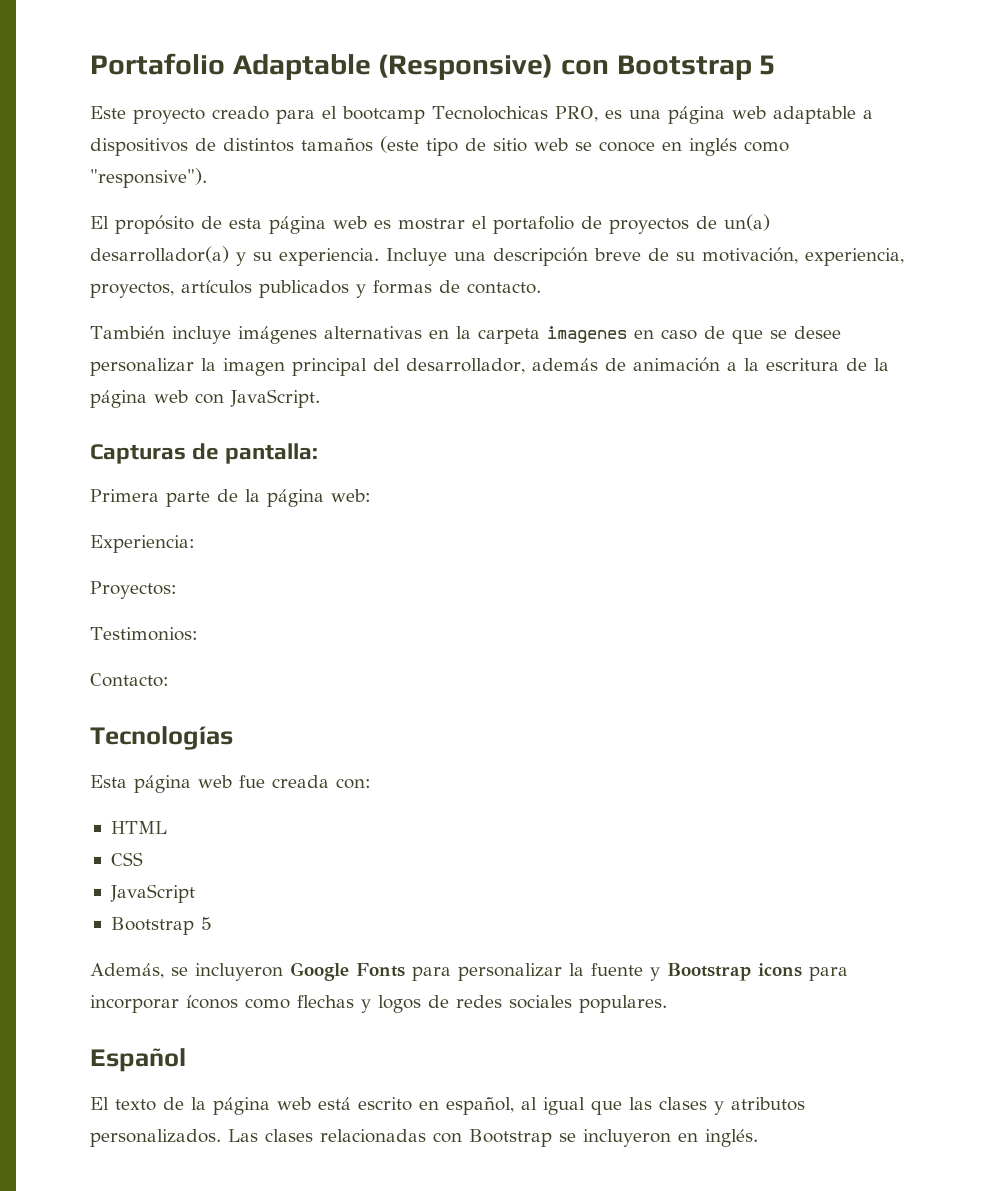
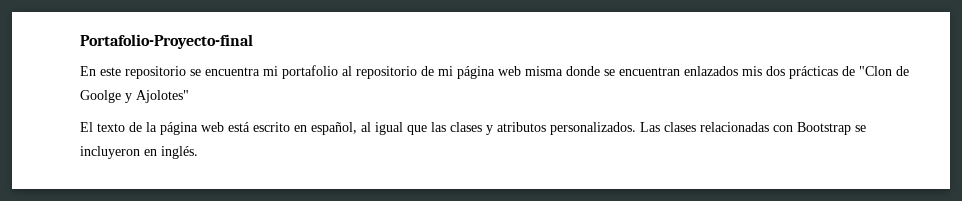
[90,53,777,80] [90,106,873,124] [90,136,789,156] [90,168,207,188] [90,214,770,234] [90,246,904,266] [90,280,541,298] [90,326,841,344] [90,357,889,376] [90,389,320,408] [90,443,319,464] [90,489,371,507] [90,535,195,553] [90,581,177,599] [90,627,198,641] [90,673,169,687] [90,726,233,750] [90,775,371,793] [110,821,167,834] [110,852,143,866] [109,884,195,903] [110,917,212,935] [90,962,848,981] [90,995,667,1013] [90,1048,186,1072] Portafolio Adaptable (Responsive) con Bootstrap 5 // Este proyecto creado para el bootcamp Tecnolochicas PRO, es una página web adaptable a dispositivos de distintos tamaños (este tipo de sitio web se conoce en inglés como "responsive"). // El propósito de esta página web es mostrar el portafolio de proyectos de un(a) desarrollador(a) y su experiencia. Incluye una descripción breve de su motivación, experiencia, proyectos, artículos publicados y formas de contacto. // También incluye imágenes alternativas en la carpeta imagenes en caso de que se desee personalizar la imagen principal del desarrollador, además de animación a la escritura de la página web con JavaScript. // Capturas de pantalla: // Primera parte de la página web: // Experiencia: // Proyectos: // Testimonios: // Contacto: // Tecnologías // Esta página web fue creada con: // HTML // CSS // JavaScript // Bootstrap 5 // Además, se incluyeron Google Fonts para personalizar la fuente y Bootstrap icons para incorporar íconos como flechas y logos de redes sociales populares. // Español -> [80,34,253,49] [80,65,909,79] [80,90,189,103] Portafolio-Proyecto-final // En este repositorio se encuentra mi portafolio al repositorio de mi página web misma donde se encuentran enlazados mis dos prácticas de "Clon de Goolge y Ajolotes"

